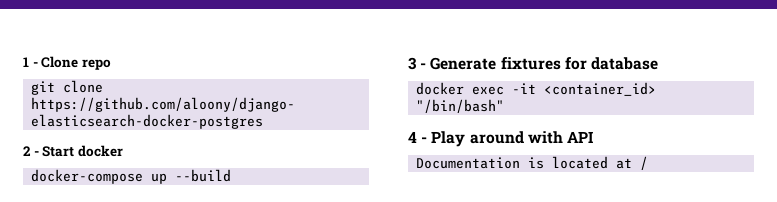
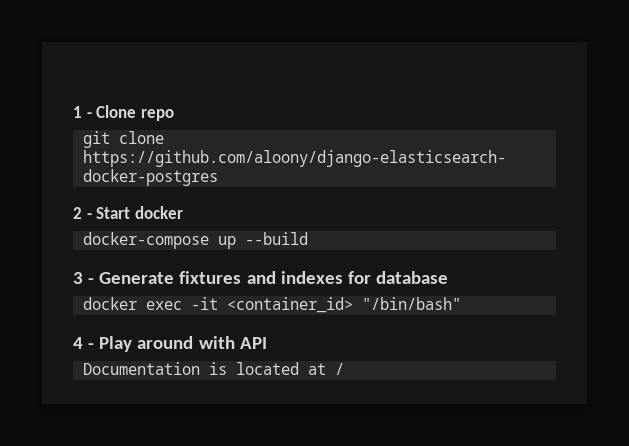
(561, 63) none -> [246,271,343,284] and indexes

